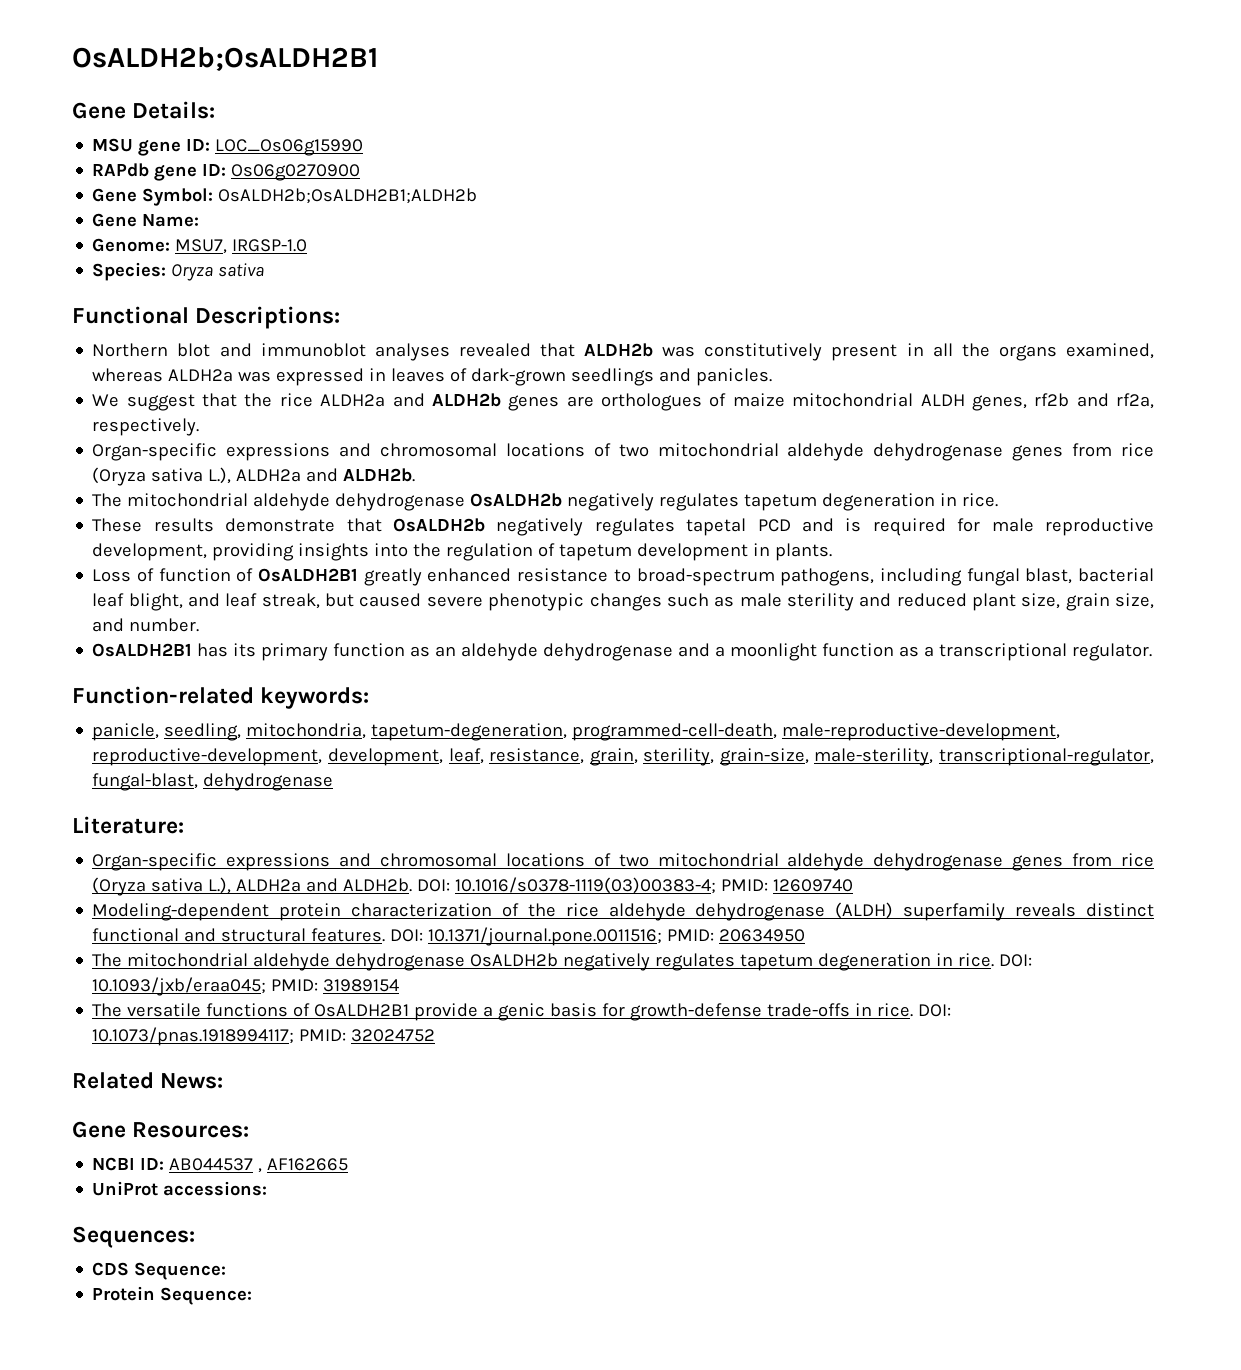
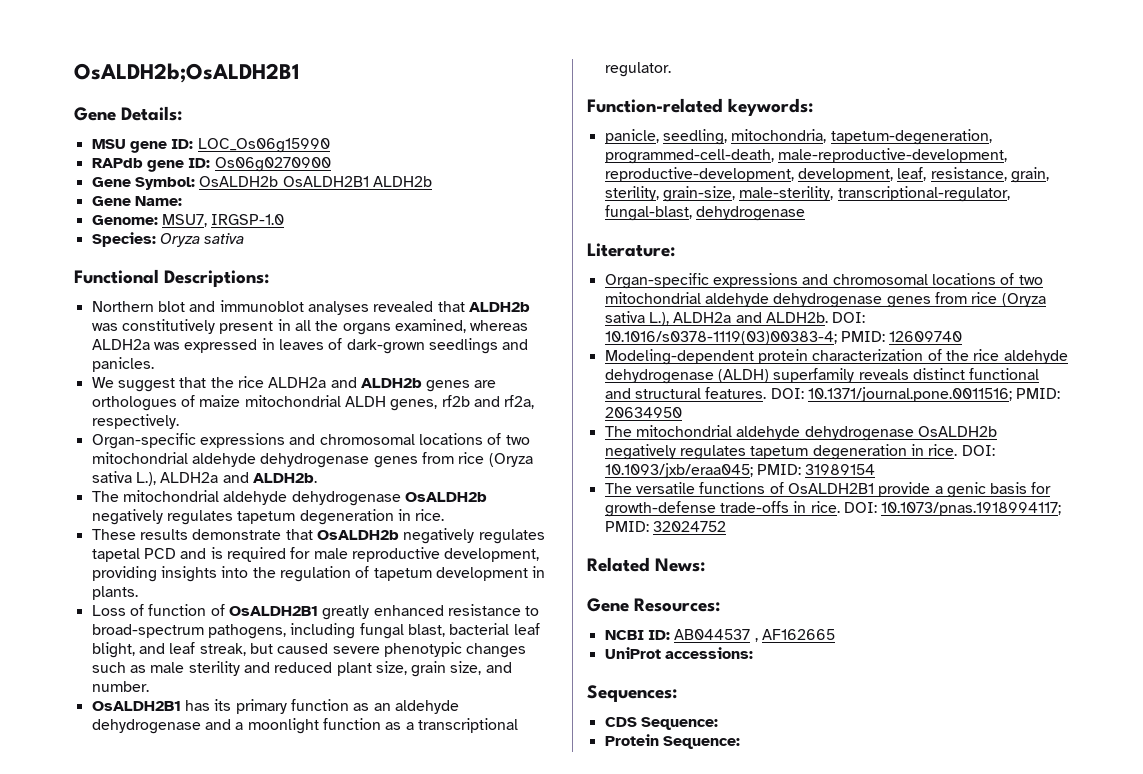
[218,188,478,204] OsALDH2b;OsALDH2B1;ALDH2b -> [199,176,432,187] OsALDH2b OsALDH2B1 ALDH2b

